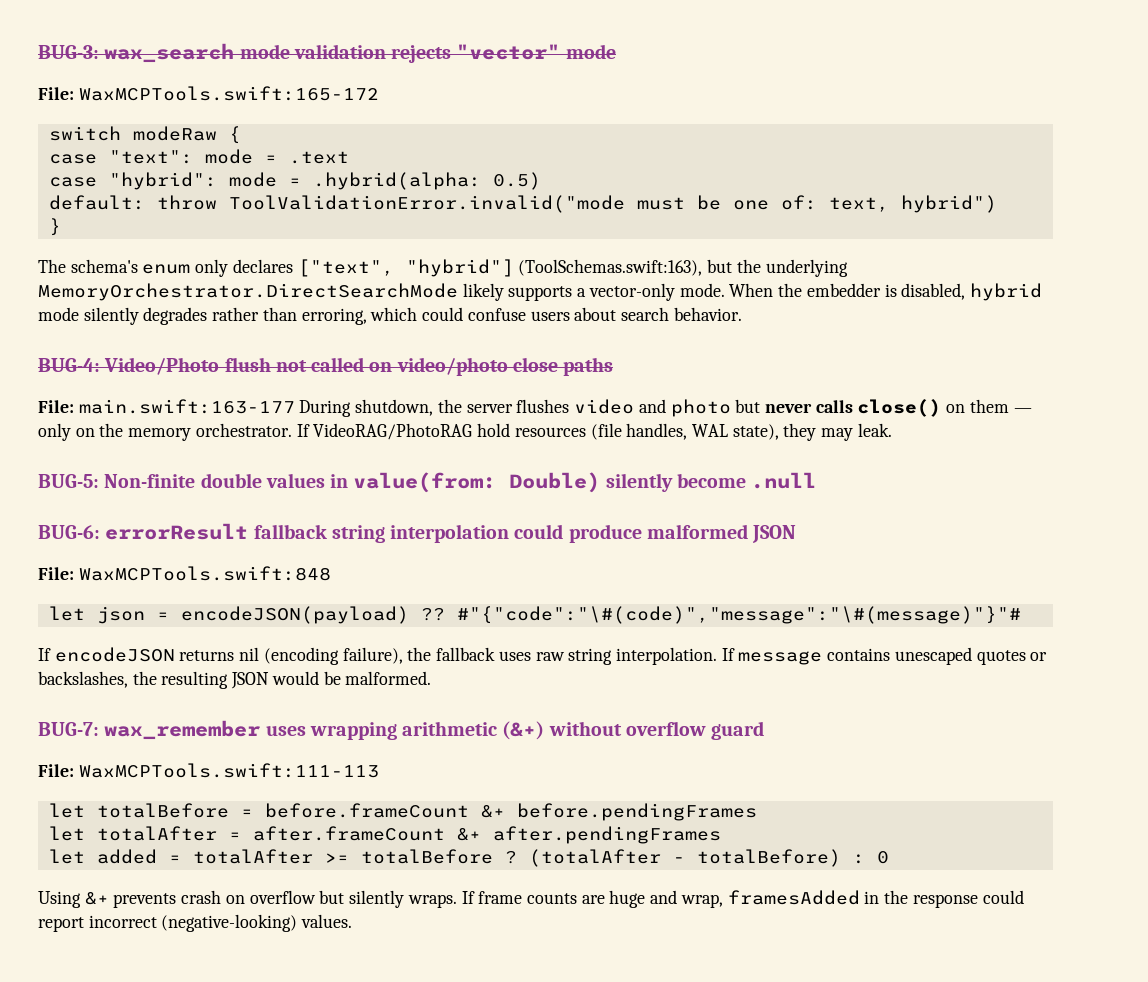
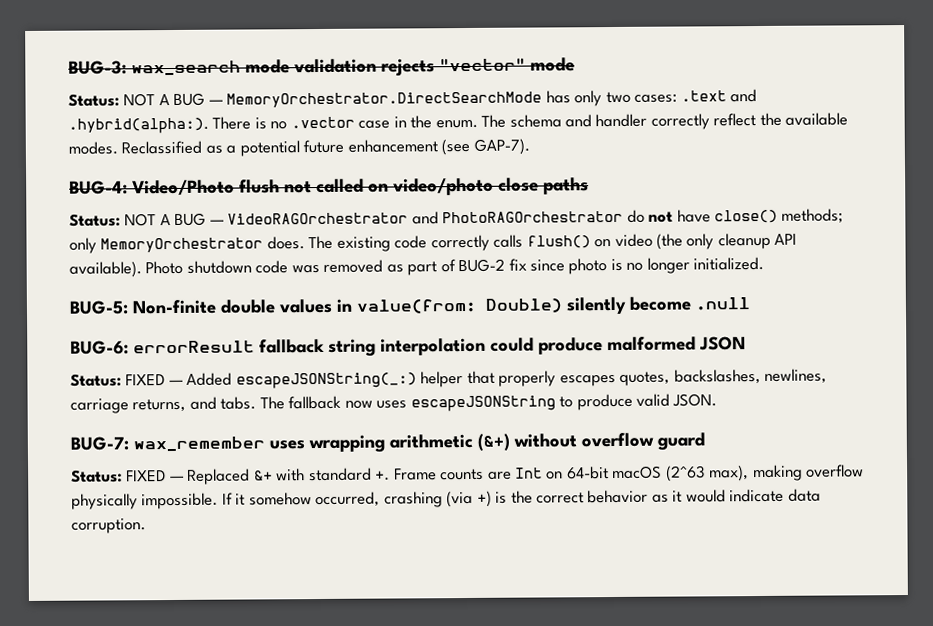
[38,86,379,101] [48,126,241,144] [48,149,349,164] [48,172,541,190] [48,195,997,213] [48,218,61,236] [38,259,848,277] [38,283,1042,301] [38,307,742,325] File: WaxMCPTools.swift:165-172 // switch modeRaw { // case "text": mode = .text // case "hybrid": mode = .hybrid(alpha: 0.5) // default: throw ToolValidationError.invalid("mode must be one of: text, hybrid") // } // The schema's enum only declares ["text", "hybrid"] (ToolSchemas.swift:163), but the underlying MemoryOrchestrator.DirectSearchMode likely supports a vector-only mode. When the embedder is disabled, hybrid mode silently degrades rather than erroring, which could confuse users about search behavior. -> [68,89,758,108] [68,112,849,134] [68,138,530,157] Status: NOT A BUG — MemoryOrchestrator.DirectSearchMode has only two cases: .text and .hybrid(alpha:). There is no .vector case in the enum. The schema and handler correctly reflect the available modes. Reclassified as a potential future enhancement (see GAP-7).
[38,399,1032,417] [38,423,892,441] File: main.swift:163-177 During shutdown, the server flushes video and photo but never calls close() on them — only on the memory orchestrator. If VideoRAG/PhotoRAG hold resources (file handles, WAL state), they may leak. -> [69,208,844,227] [69,232,798,254] [69,256,765,278] Status: NOT A BUG — VideoRAGOrchestrator and PhotoRAGOrchestrator do not have close() methods; only MemoryOrchestrator does. The existing code correctly calls flush() on video (the only cleanup API available). Photo shutdown code was removed as part of BUG-2 fix since photo is no longer initialized.
[38,566,331,581] [48,606,1021,624] [38,647,1048,665] [38,671,432,689] File: WaxMCPTools.swift:848 // let json = encodeJSON(payload) ?? #"{"code":"\#(code)","message":"\#(message)"}"# // If encodeJSON returns nil (encoding failure), the fallback uses raw string interpolation. If message contains unescaped quotes or backslashes, the resulting JSON would be malformed. -> [70,368,828,389] [70,393,718,414] Status: FIXED — Added escapeJSONString(_:) helper that properly escapes quotes, backslashes, newlines, carriage returns, and tabs. The fallback now uses escapeJSONString to produce valid JSON.
[38,763,379,778] [48,803,757,821] [48,826,721,844] [48,849,889,867] [38,890,1024,908] [38,914,353,932] File: WaxMCPTools.swift:111-113 // let totalBefore = before.frameCount &+ before.pendingFrames // let totalAfter = after.frameCount &+ after.pendingFrames // let added = totalAfter >= totalBefore ? (totalAfter - totalBefore) : 0 // Using &+ prevents crash on overflow but silently wraps. If frame counts are huge and wrap, framesAdded in the response could report incorrect (negative-looking) values. -> [71,464,865,485] [71,488,821,510] [71,518,146,534] Status: FIXED — Replaced &+ with standard +. Frame counts are Int on 64-bit macOS (2^63 max), making overflow physically impossible. If it somehow occurred, crashing (via +) is the correct behavior as it would indicate data corruption.

